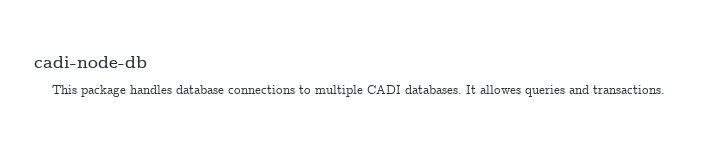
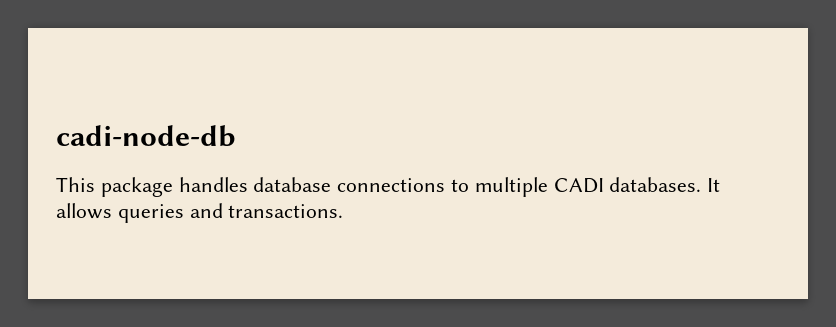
[479,85,521,94] allowes -> [56,203,112,219] allows

